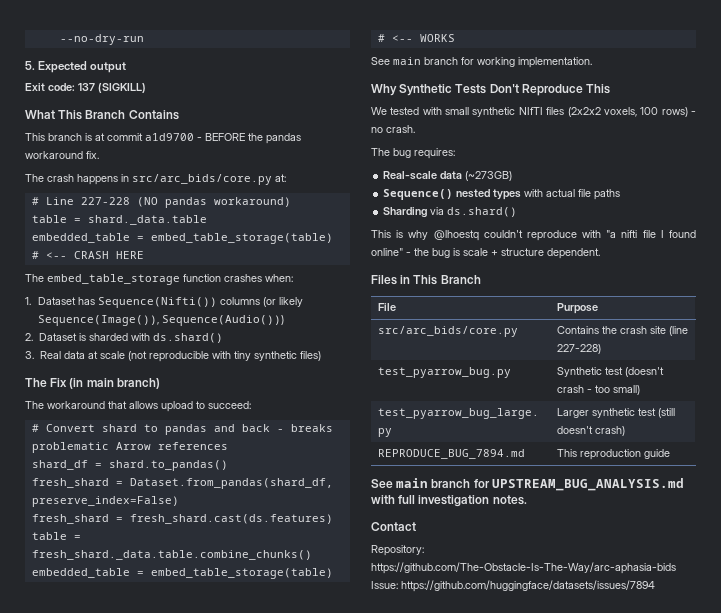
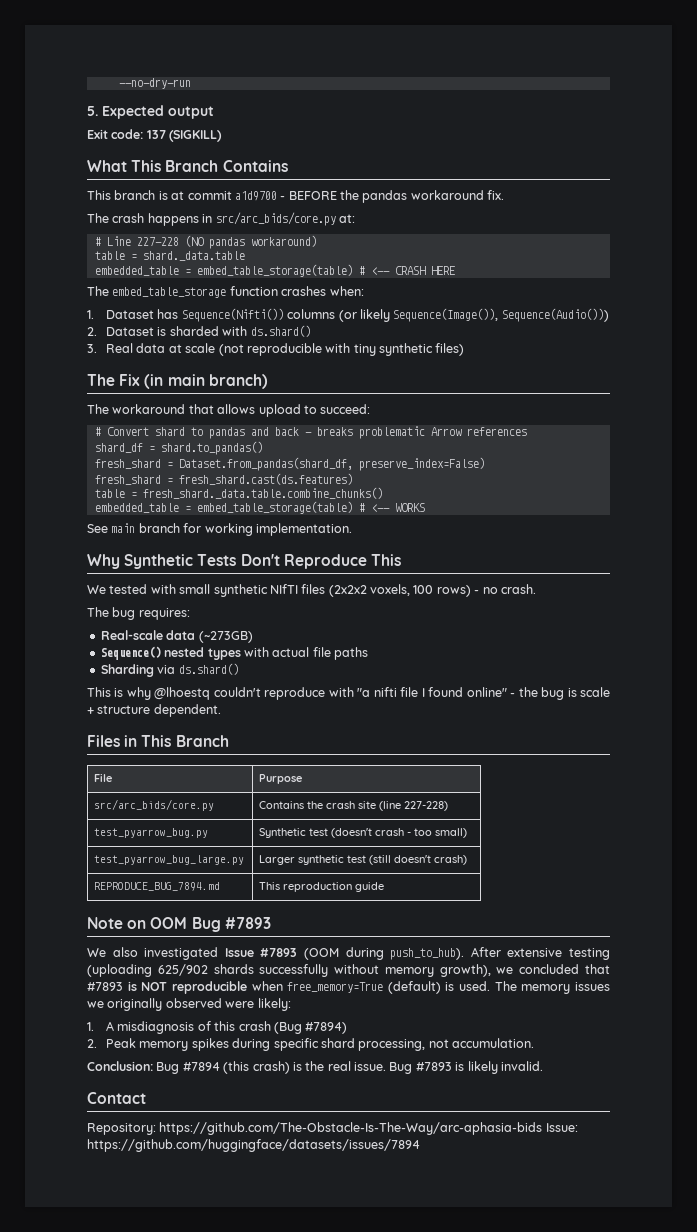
[371,478,684,491] [371,495,527,507] See main branch for UPSTREAM_BUG_ANALYSIS.md with full investigation notes. -> [87,917,271,932] [87,947,610,960] [87,964,610,977] [87,981,610,994] [87,998,291,1011] [87,1021,348,1034] [87,1038,535,1051] [87,1061,543,1074] Note on OOM Bug #7893 // We also investigated Issue #7893 (OOM during push_to_hub). After extensive testing (uploading 625/902 shards successfully without memory growth), we concluded that #7893 is NOT reproducible when free_memory=True (default) is used. The memory issues we originally observed were likely: // 1. A misdiagnosis of this crash (Bug #7894) // 2. Peak memory spikes during specific shard processing, not accumulation. // Conclusion: Bug #7894 (this crash) is the real issue. Bug #7893 is likely invalid.

